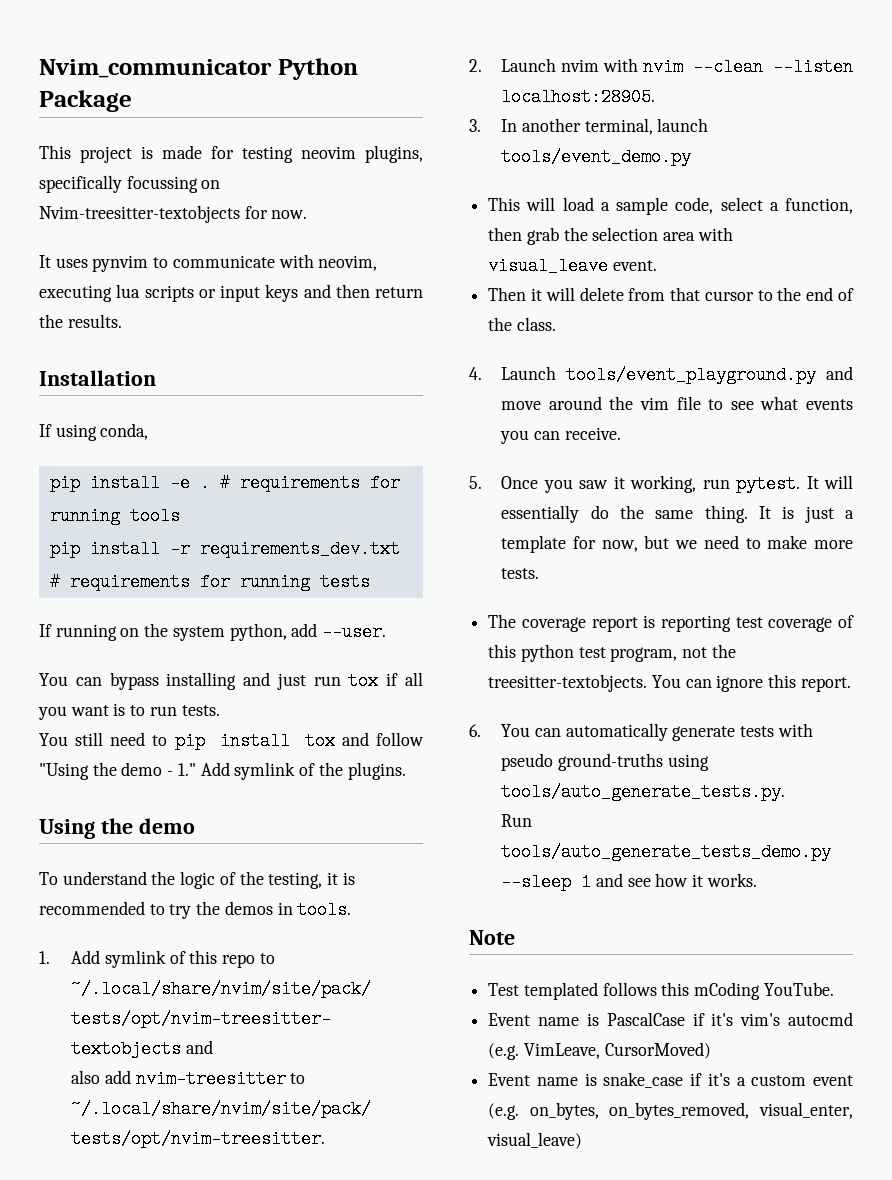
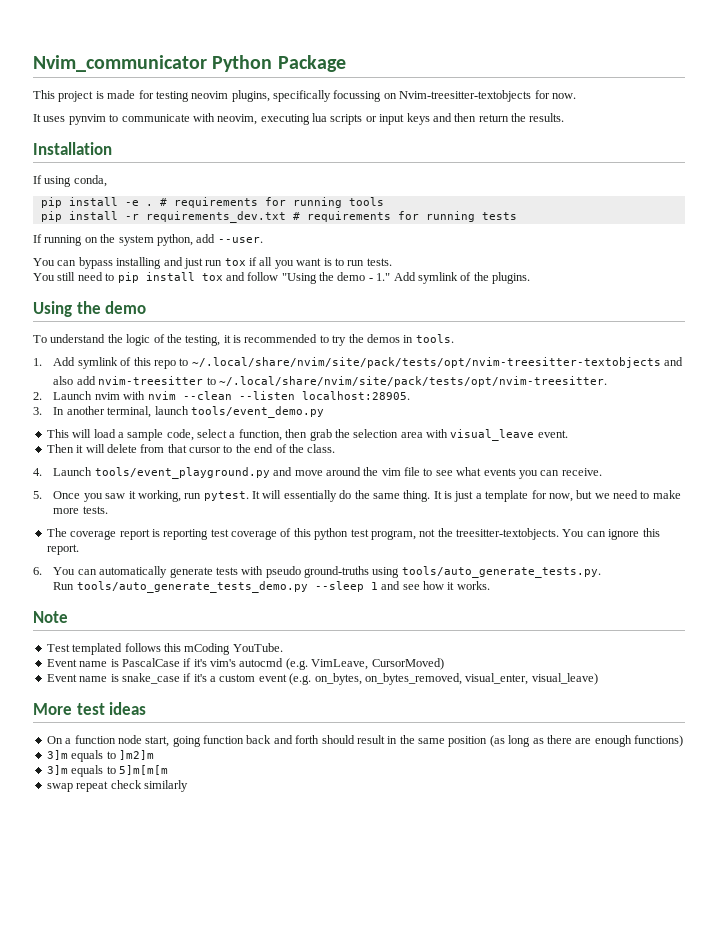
(583, 1140) none -> [33,702,147,715] [46,735,683,747] [46,750,154,762] [46,765,168,777] [46,780,188,792] // More test ideas // On a function node start, going function back and forth should result in the same position (as long as there are enough functions) // 3]m equals to ]m2]m // 3]m equals to 5]m[m[m // swap repeat check similarly

